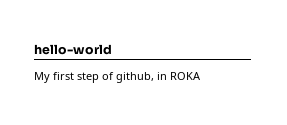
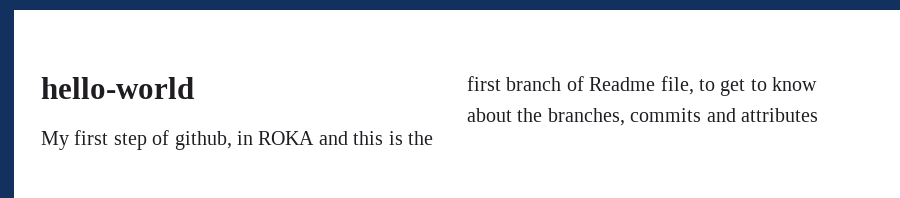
(201, 76) none -> [318,131,433,145] [467,76,818,96] [467,108,818,126] and this is the first branch of Readme file, to get to know about the branches, commits and attributes

